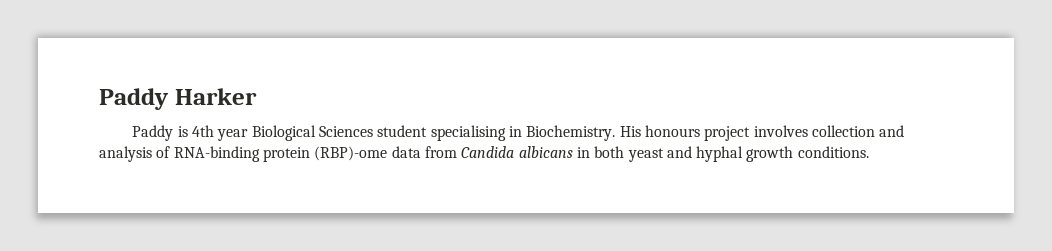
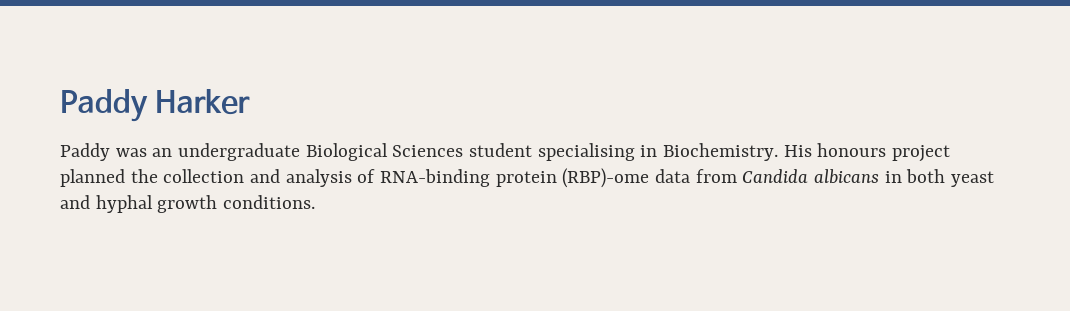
[177,125,249,141] is 4th year -> [115,143,301,161] was an undergraduate
[753,125,808,137] involves -> [60,169,158,187] planned the

